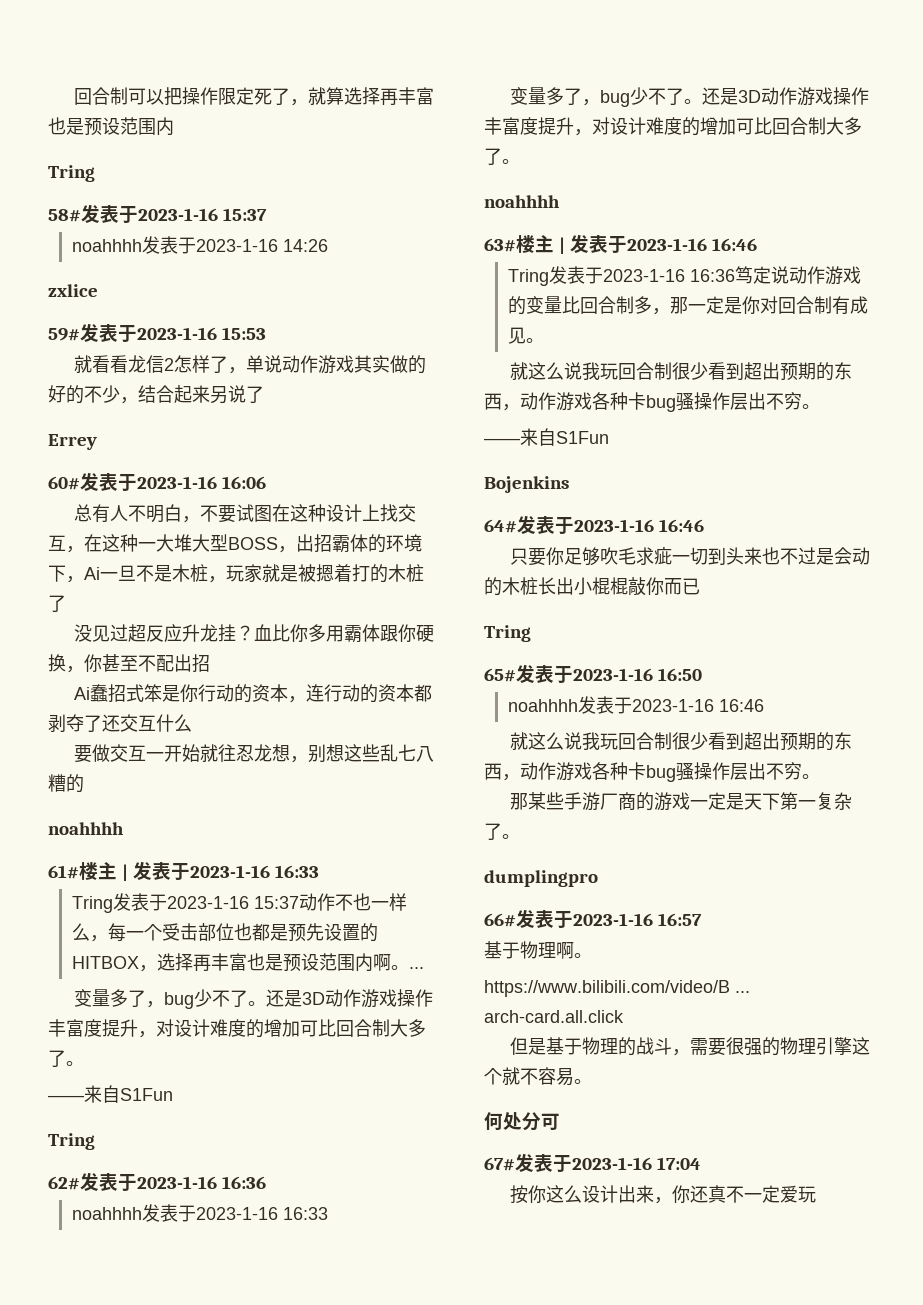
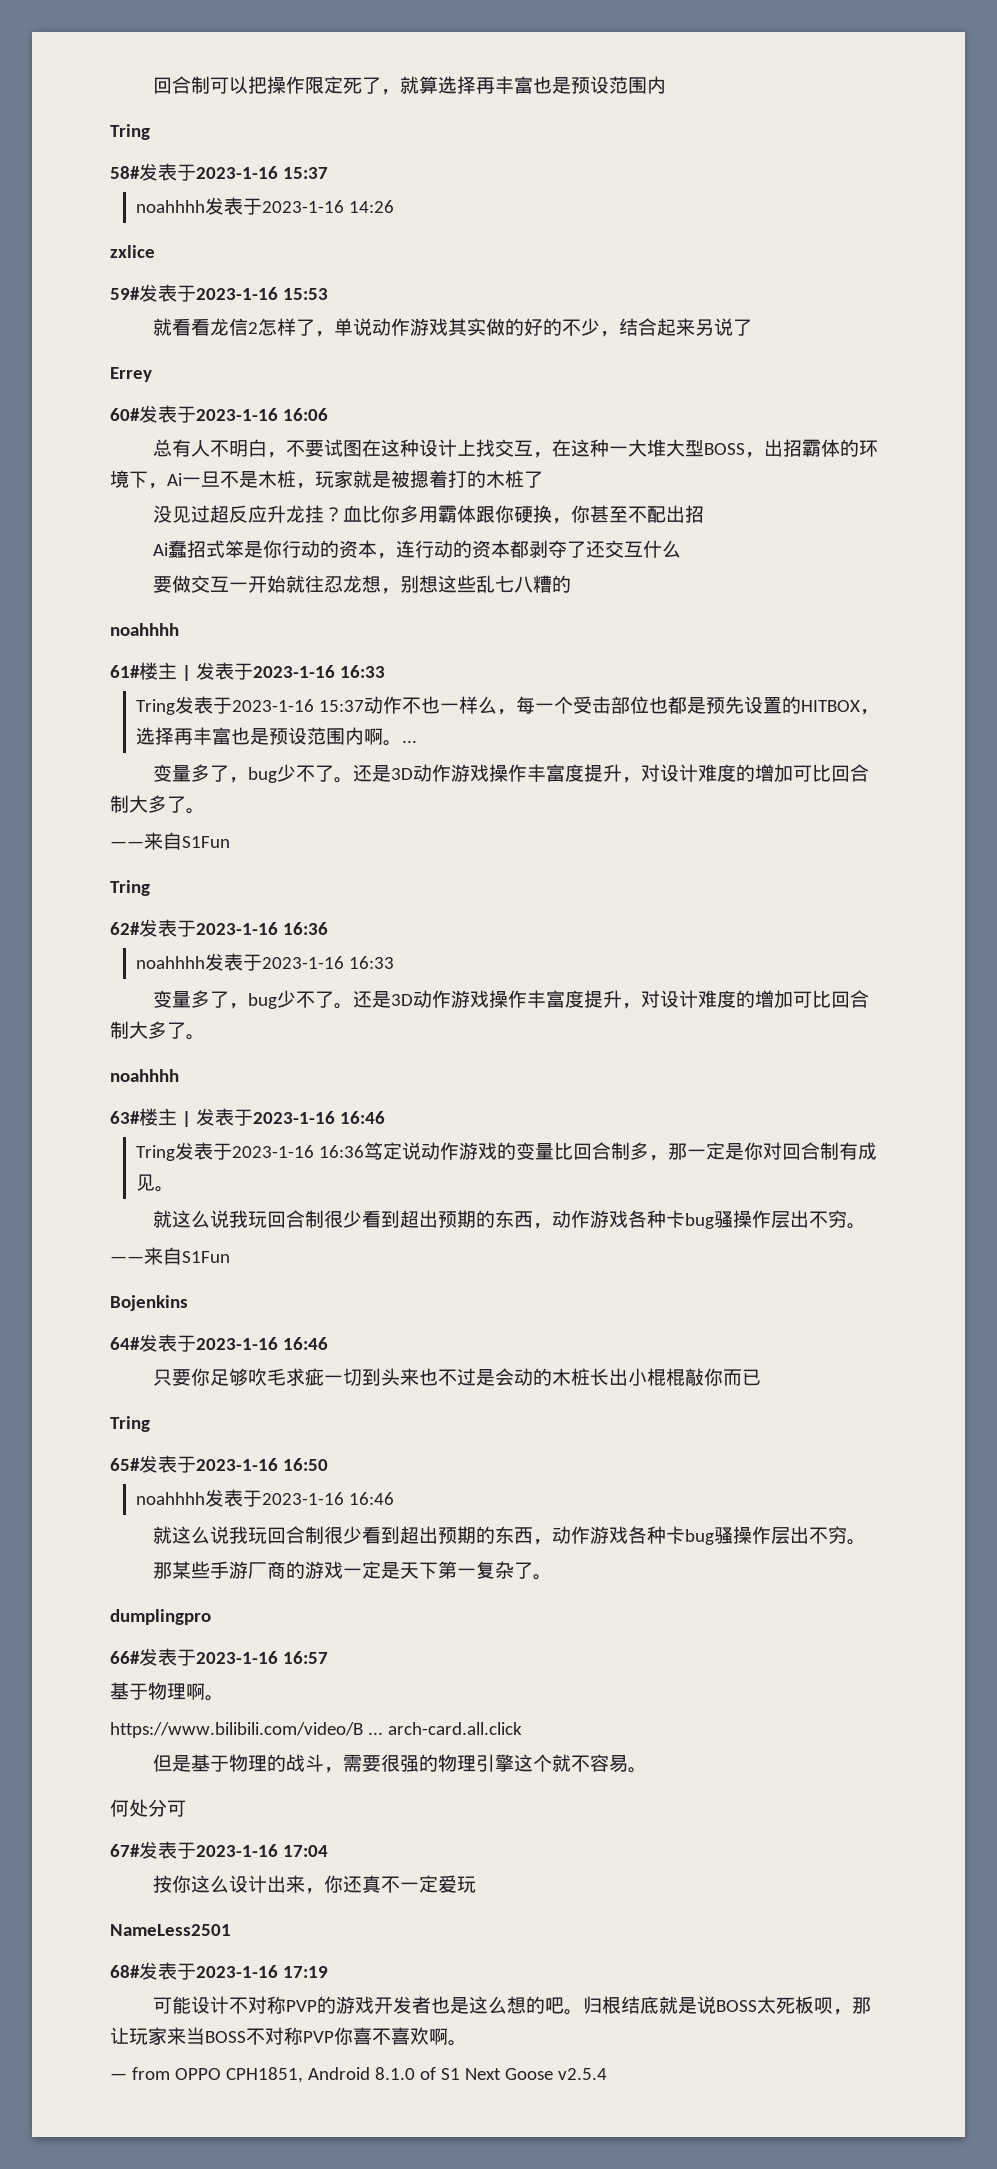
(817, 1194) none -> [110,1924,231,1936] [110,1962,328,1980] [152,1996,871,2015] [110,2027,467,2046] [110,2067,607,2083] // NameLess2501 // 68#发表于2023-1-16 17:19 // 可能设计不对称PVP的游戏开发者也是这么想的吧。归根结底就是说BOSS太死板呗，那让玩家来当BOSS不对称PVP你喜不喜欢啊。 // — from OPPO CPH1851, Android 8.1.0 of S1 Next Goose v2.5.4

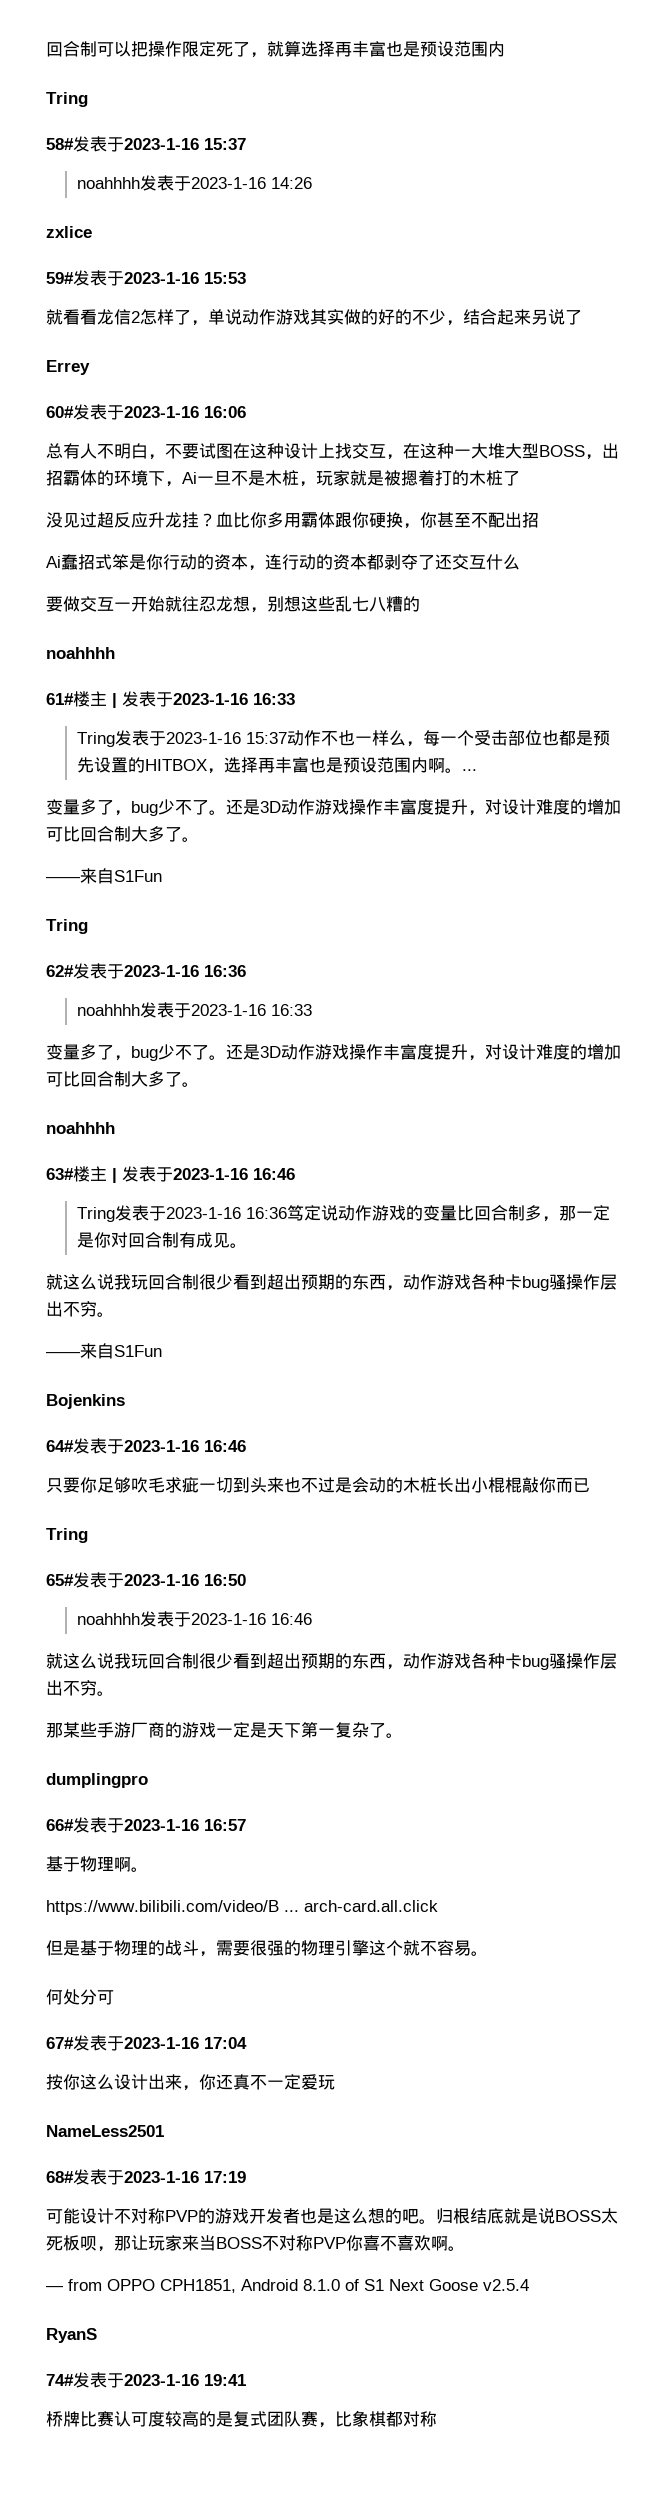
(607, 2074) none -> [46,2328,97,2343] [46,2372,246,2388] [46,2410,437,2428] // RyanS // 74#发表于2023-1-16 19:41 // 桥牌比赛认可度较高的是复式团队赛，比象棋都对称

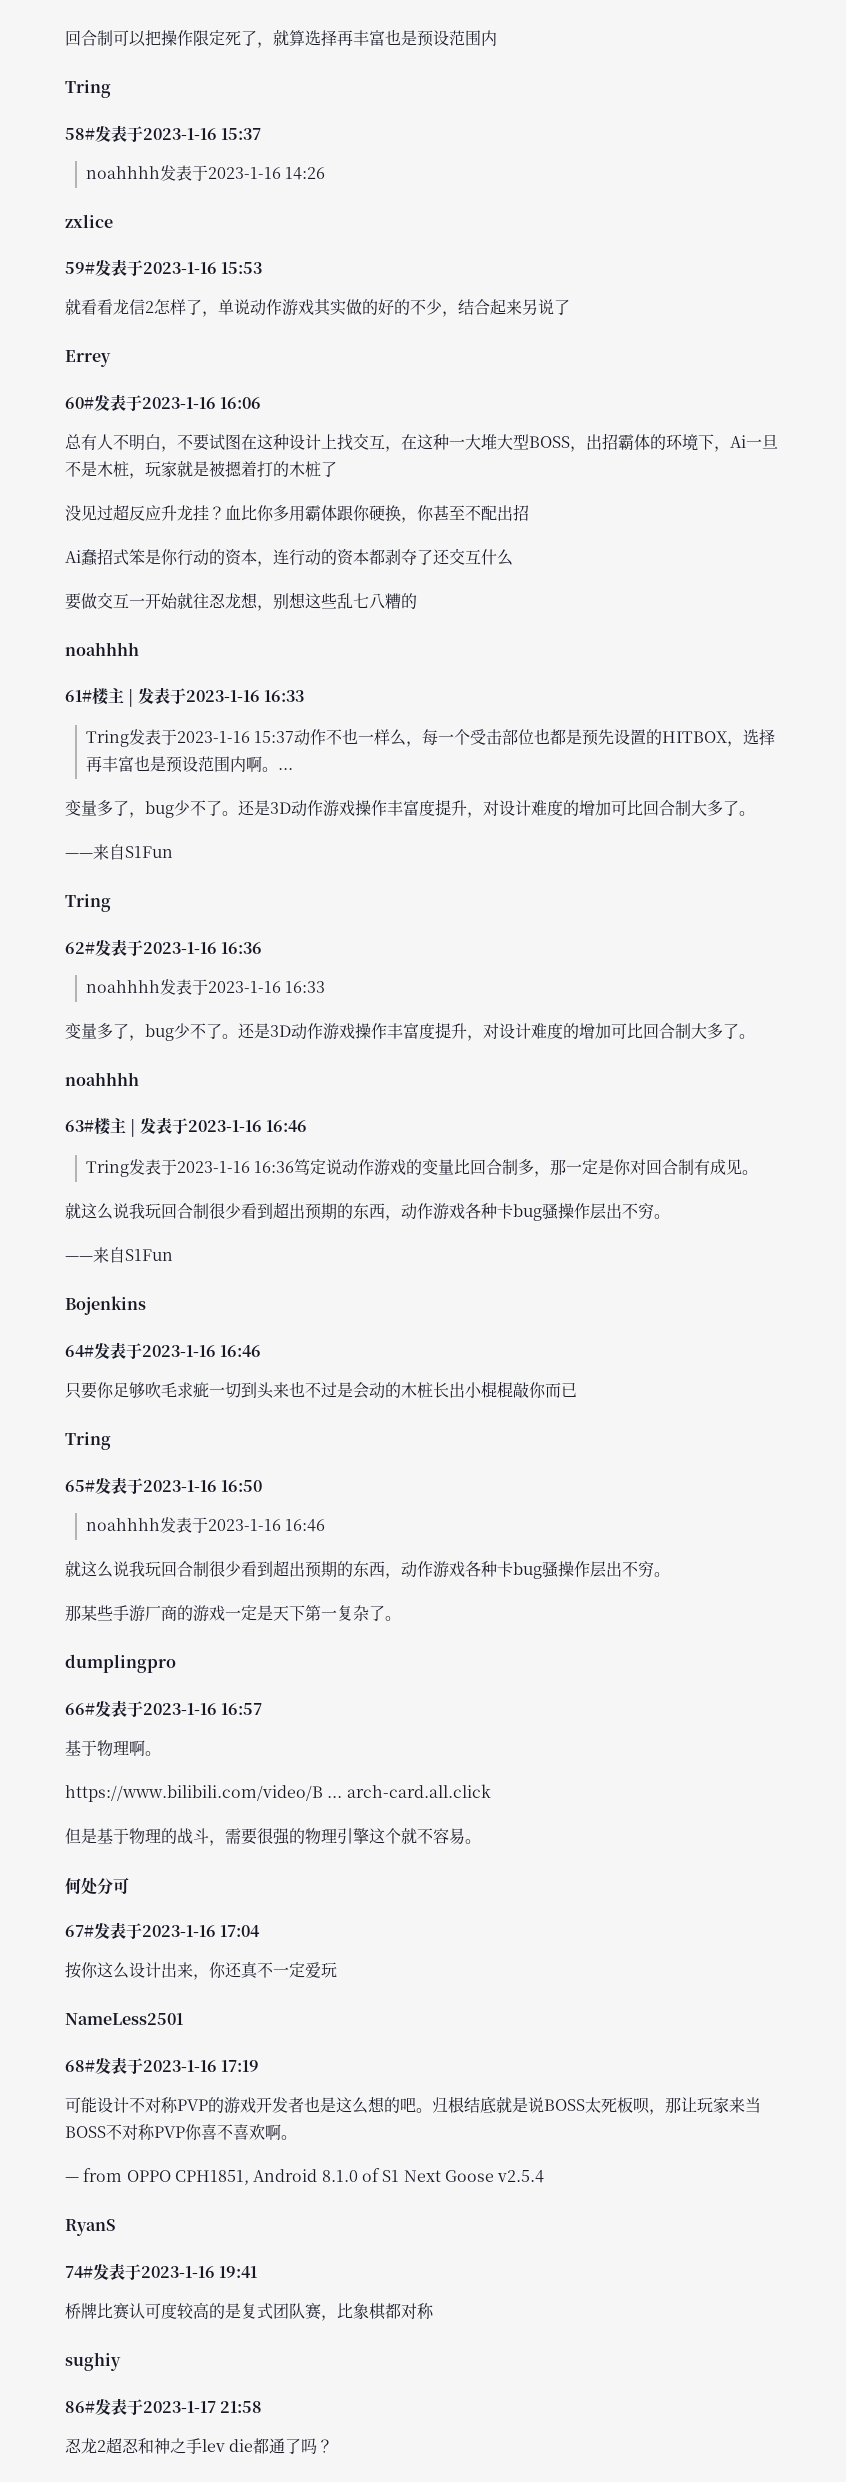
(437, 2419) none -> [65,2352,121,2371] [65,2398,263,2415] [65,2437,334,2454] // sughiy // 86#发表于2023-1-17 21:58 // 忍龙2超忍和神之手lev die都通了吗？

